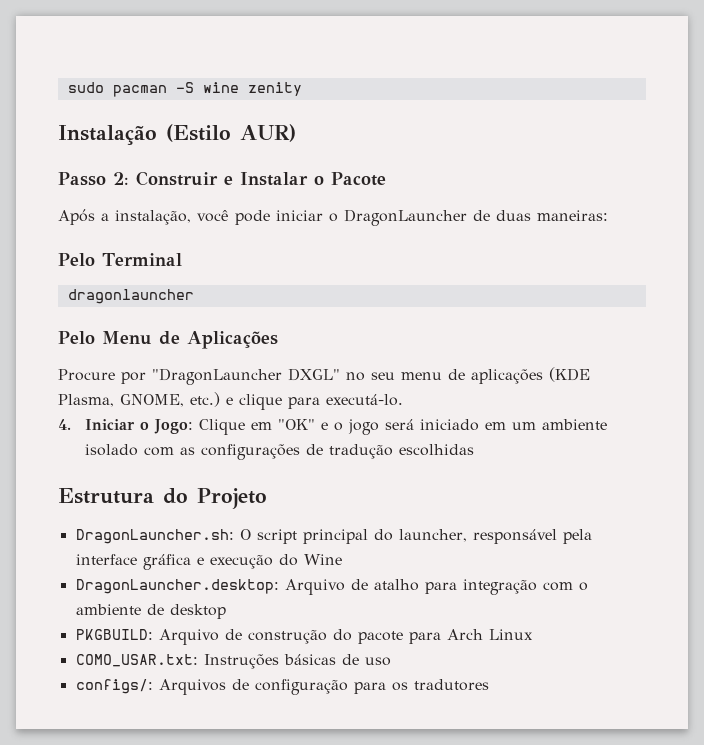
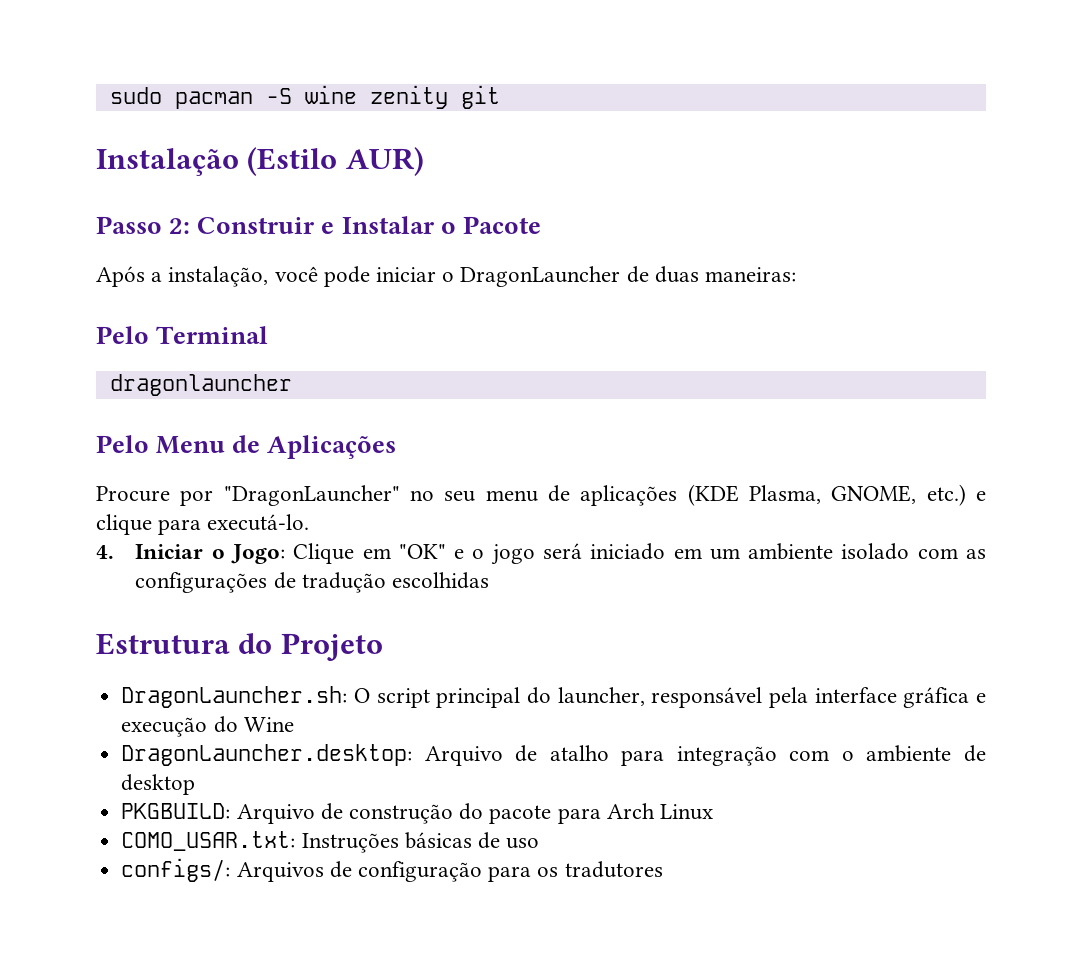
(302, 89) none -> [460,85,500,109] git
[152,368,340,385] "DragonLauncher DXGL" -> [223,485,400,506] "DragonLauncher"

